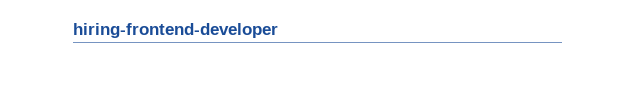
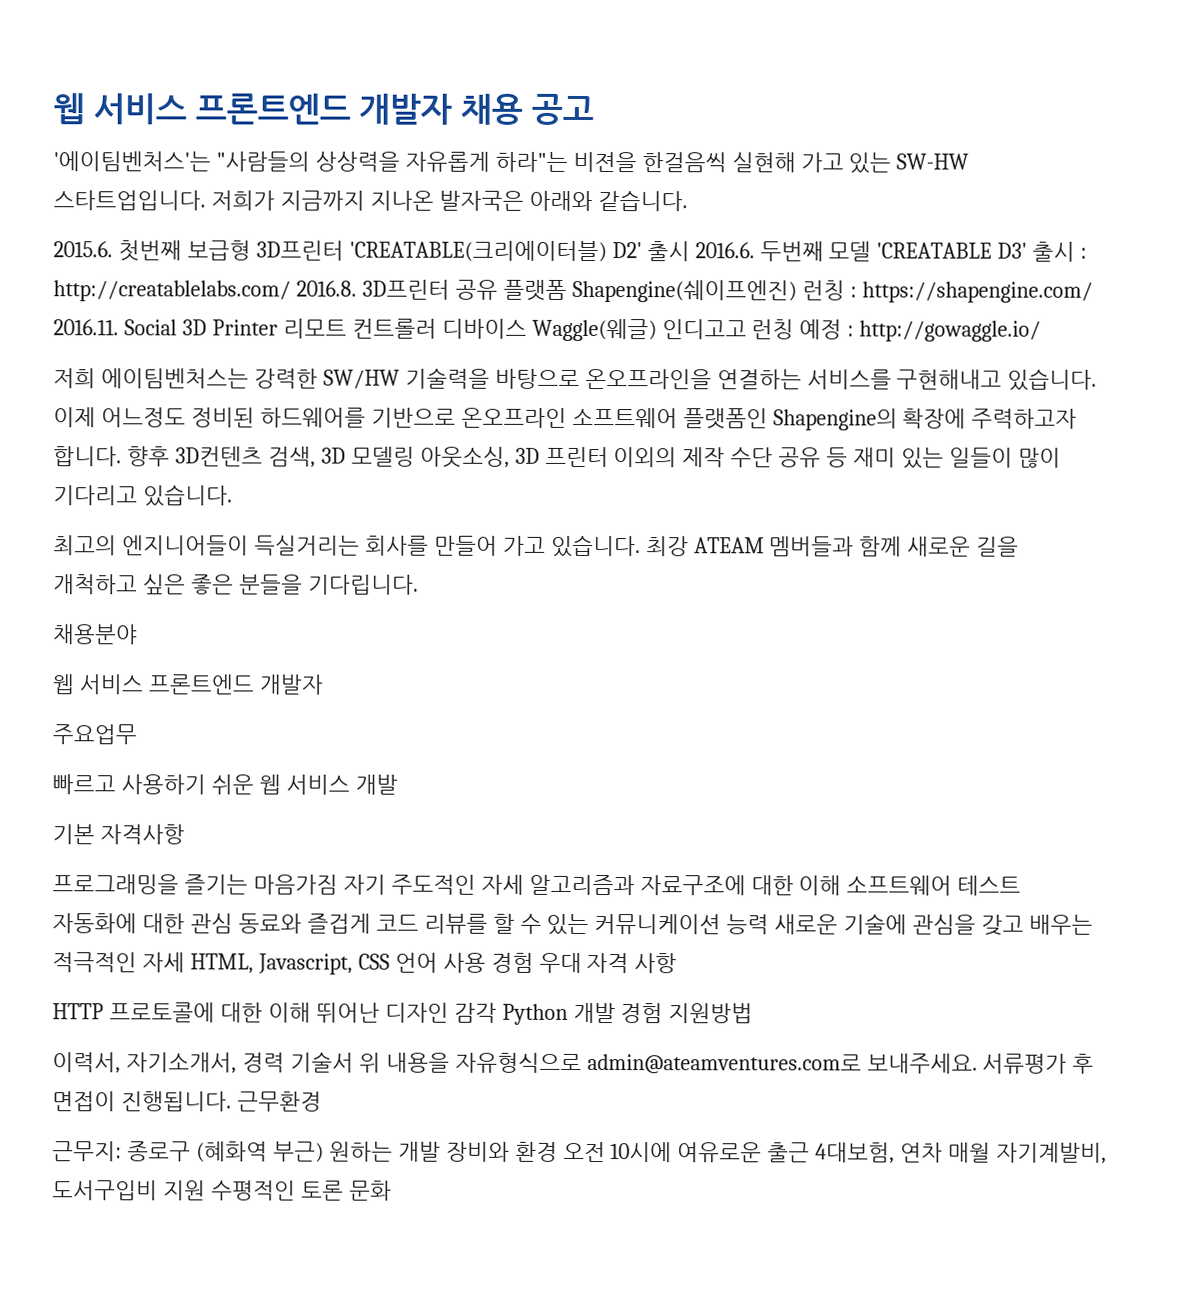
[73,23,278,38] hiring-frontend-developer -> [53,93,594,126] [53,151,970,174] [53,190,688,212] [53,240,1088,263] [53,279,1093,303] [53,318,1042,342] [53,367,1098,391] [53,407,1078,431] [53,446,1061,469] [53,484,233,507] [53,534,1020,558] [53,574,419,595] [53,624,138,645] [52,674,323,695] [52,724,137,745] [52,774,398,795] [52,824,185,845] [52,874,1022,896] [52,913,1094,936] [52,952,678,975] [52,1002,754,1025] [52,1051,1095,1075] [52,1091,322,1112] [52,1141,1108,1164] [52,1180,392,1201] 웹 서비스 프론트엔드 개발자 채용 공고 // '에이팀벤처스'는 "사람들의 상상력을 자유롭게 하라"는 비젼을 한걸음씩 실현해 가고 있는 SW-HW 스타트업입니다. 저희가 지금까지 지나온 발자국은 아래와 같습니다. // 2015.6. 첫번째 보급형 3D프린터 'CREATABLE(크리에이터블) D2' 출시 2016.6. 두번째 모델 'CREATABLE D3' 출시 : http://creatablelabs.com/ 2016.8. 3D프린터 공유 플랫폼 Shapengine(쉐이프엔진) 런칭 : https://shapengine.com/ 2016.11. Social 3D Printer 리모트 컨트롤러 디바이스 Waggle(웨글) 인디고고 런칭 예정 : http://gowaggle.io/ // 저희 에이팀벤처스는 강력한 SW/HW 기술력을 바탕으로 온오프라인을 연결하는 서비스를 구현해내고 있습니다. 이제 어느정도 정비된 하드웨어를 기반으로 온오프라인 소프트웨어 플랫폼인 Shapengine의 확장에 주력하고자 합니다. 향후 3D컨텐츠 검색, 3D 모델링 아웃소싱, 3D 프린터 이외의 제작 수단 공유 등 재미 있는 일들이 많이 기다리고 있습니다. // 최고의 엔지니어들이 득실거리는 회사를 만들어 가고 있습니다. 최강 ATEAM 멤버들과 함께 새로운 길을 개척하고 싶은 좋은 분들을 기다립니다. // 채용분야 // 웹 서비스 프론트엔드 개발자 // 주요업무 // 빠르고 사용하기 쉬운 웹 서비스 개발 // 기본 자격사항 // 프로그래밍을 즐기는 마음가짐 자기 주도적인 자세 알고리즘과 자료구조에 대한 이해 소프트웨어 테스트 자동화에 대한 관심 동료와 즐겁게 코드 리뷰를 할 수 있는 커뮤니케이션 능력 새로운 기술에 관심을 갖고 배우는 적극적인 자세 HTML, Javascript, CSS 언어 사용 경험 우대 자격 사항 // HTTP 프로토콜에 대한 이해 뛰어난 디자인 감각 Python 개발 경험 지원방법 // 이력서, 자기소개서, 경력 기술서 위 내용을 자유형식으로 admin@ateamventures.com로 보내주세요. 서류평가 후 면접이 진행됩니다. 근무환경 // 근무지: 종로구 (혜화역 부근) 원하는 개발 장비와 환경 오전 10시에 여유로운 출근 4대보험, 연차 매월 자기계발비, 도서구입비 지원 수평적인 토론 문화

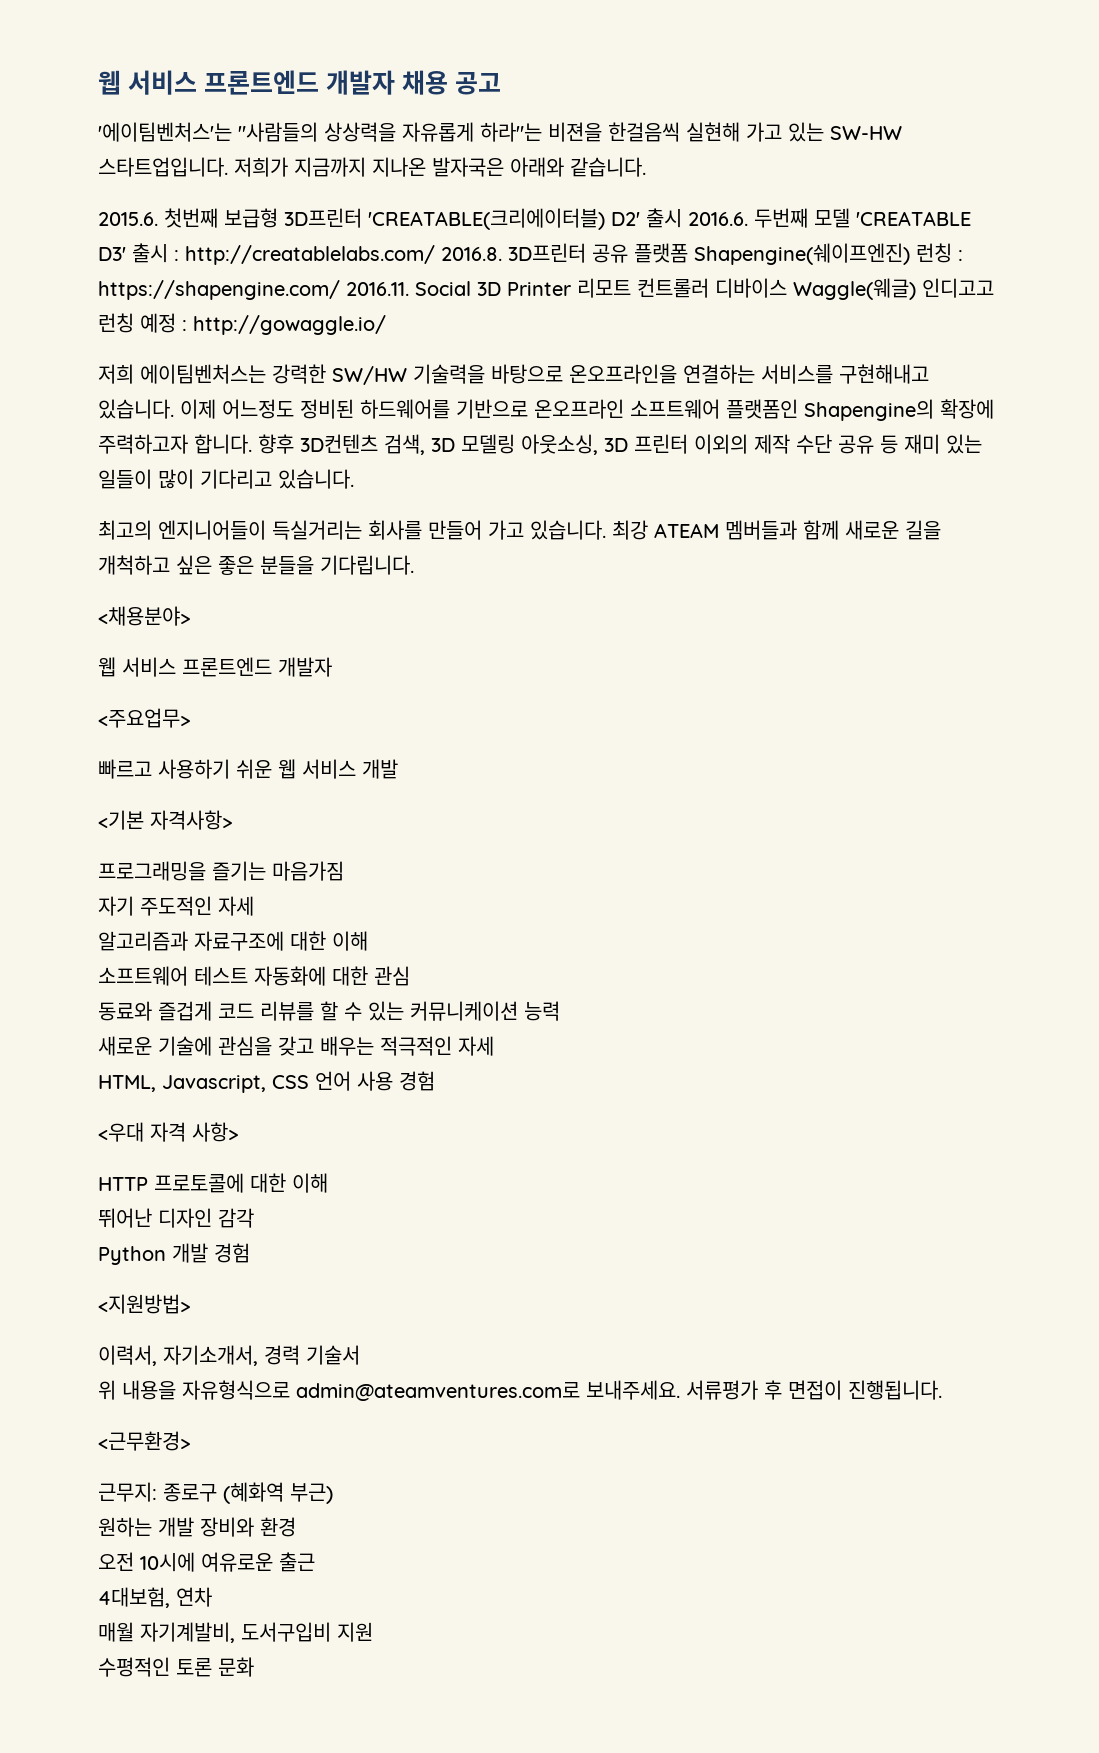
[53,624,138,645] 채용분야 -> [98,606,191,626] <채용분야>
[52,724,137,745] 주요업무 -> [98,708,191,728] <주요업무>
[52,824,185,845] 기본 자격사항 -> [98,810,233,830] <기본 자격사항>
(338, 884) none -> (344, 871) //
(524, 884) none -> (254, 906) //
(842, 885) none -> (368, 941) //
(233, 923) none -> (410, 976) //
(770, 924) none -> (560, 1011) //
(185, 962) none -> (494, 1046) //
[538,952,678,974] 우대 자격 사항 -> [98,1122,239,1142] // <우대 자격 사항>
(311, 1012) none -> (328, 1183) //
(497, 1012) none -> (254, 1218) //
[668,1003,754,1024] 지원방법 -> [98,1294,191,1314] // <지원방법>
(354, 1062) none -> (360, 1355) //
[236,1091,322,1112] 근무환경 -> [98,1431,191,1451] // <근무환경>
(324, 1152) none -> (333, 1493) //
(558, 1151) none -> (296, 1527) //
(811, 1152) none -> (315, 1562) //
(944, 1152) none -> (212, 1597) //
(206, 1190) none -> (373, 1632) //

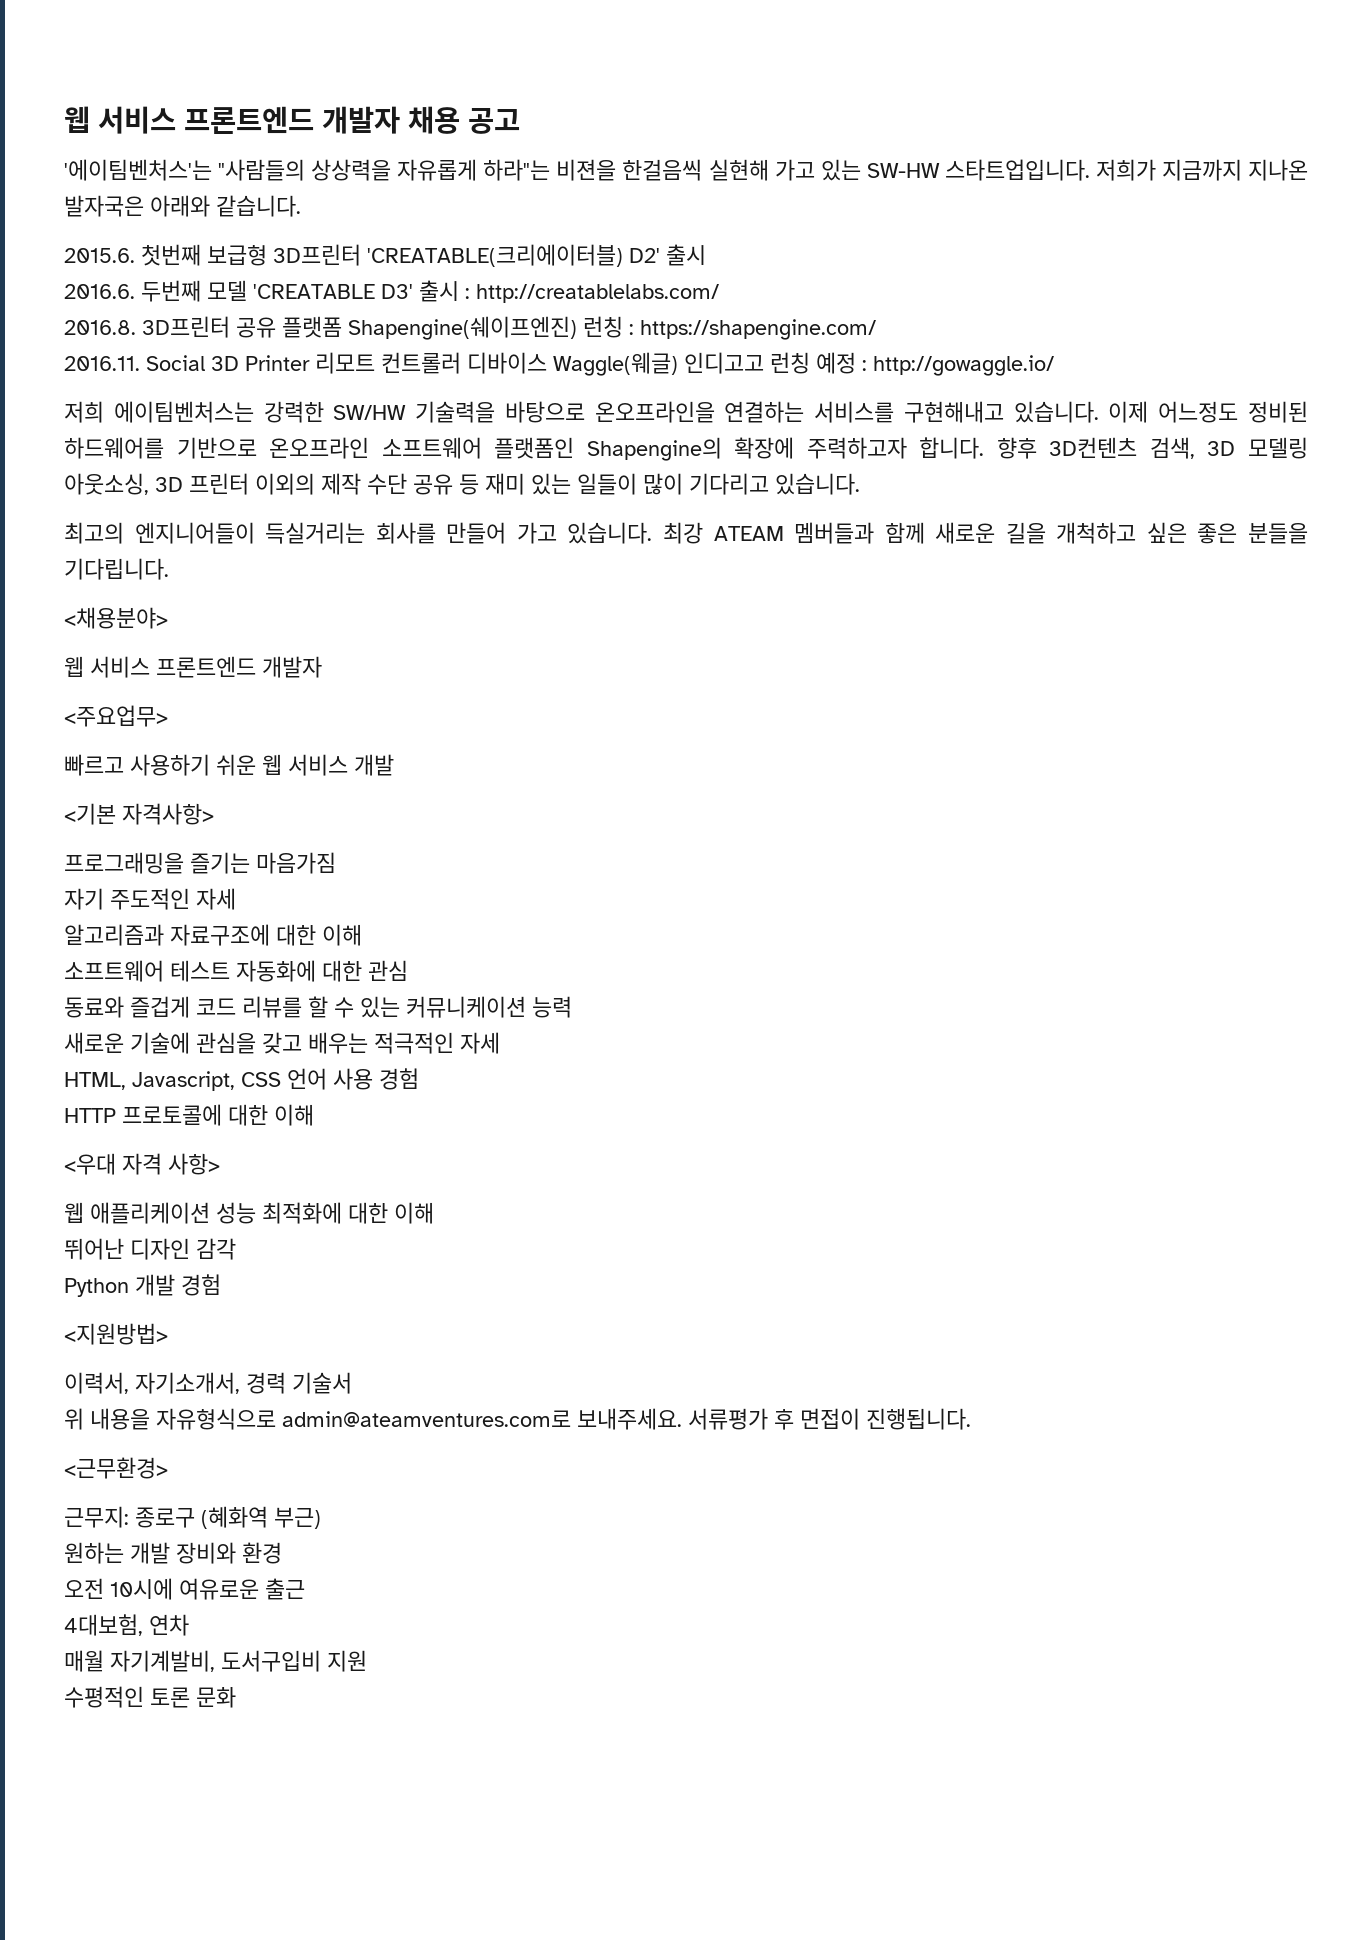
(682, 218) none -> (706, 255) //
(435, 255) none -> (719, 293) //
(340, 290) none -> (876, 329) //
(435, 1081) none -> [64,1104,314,1126] // HTTP 프로토콜에 대한 이해
[98,1173,244,1193] HTTP 프로토콜에 -> [64,1202,342,1224] 웹 애플리케이션 성능 최적화에

